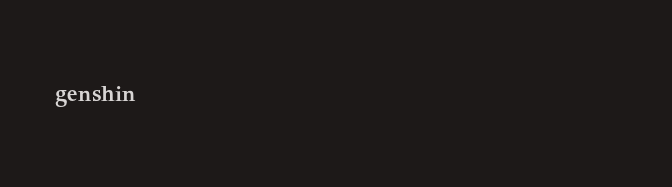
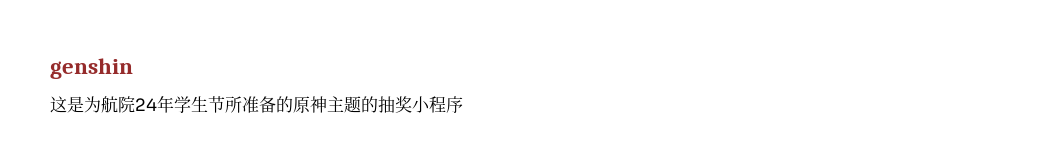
(136, 96) none -> [50,95,463,113] // 这是为航院24年学生节所准备的原神主题的抽奖小程序

